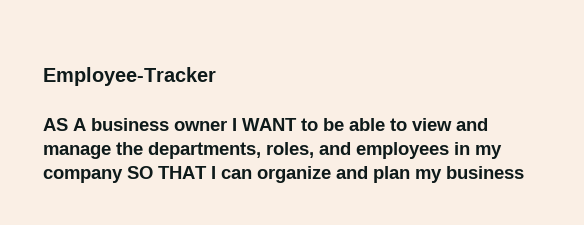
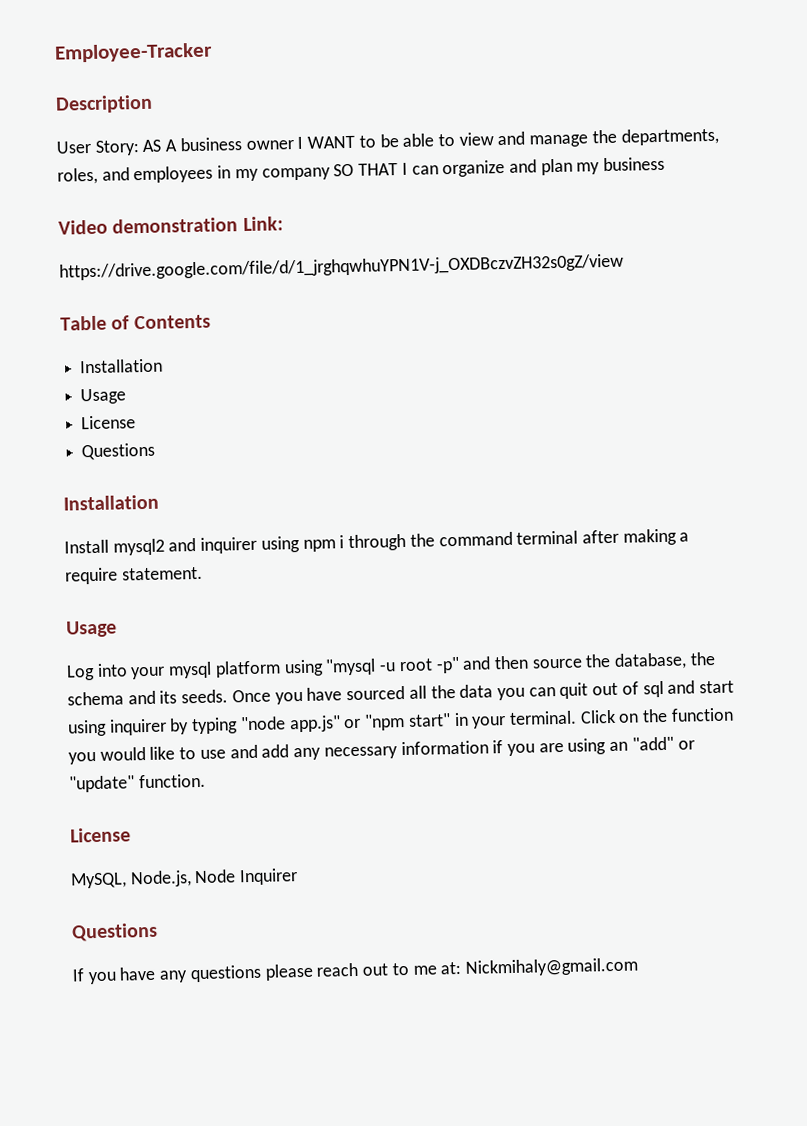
(216, 76) none -> [55,94,153,114] [56,140,140,156] Description // User Story:
(524, 172) none -> [58,216,284,235] [59,253,624,281] [60,314,211,331] [80,358,164,374] [80,388,127,405] [81,415,137,430] [81,442,156,461] [63,494,159,511] [64,528,690,556] [65,566,203,585] [66,620,117,638] [66,651,716,681] [67,680,735,706] [67,707,734,737] [68,736,695,765] [69,773,206,793] [70,827,131,843] [70,868,299,889] [71,922,158,942] [72,957,638,985] // Video demonstration Link: // https://drive.google.com/file/d/1_jrghqwhuYPN1V-j_OXDBczvZH32s0gZ/view // Table of Contents // Installation // Usage // License // Questions // Installation // Install mysql2 and inquirer using npm i through the command terminal after making a require statement. // Usage // Log into your mysql platform using "mysql -u root -p" and then source the database, the schema and its seeds. Once you have sourced all the data you can quit out of sql and start using inquirer by typing "node app.js" or "npm start" in your terminal. Click on the function you would like to use and add any necessary information if you are using an "add" or "update" function. // License // MySQL, Node.js, Node Inquirer // Questions // If you have any questions please reach out to me at: Nickmihaly@gmail.com

